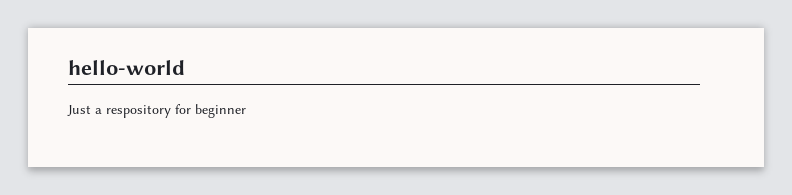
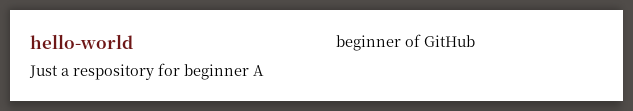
(246, 111) none -> [253,65,264,76] [336,34,475,51] A beginner of GitHub

